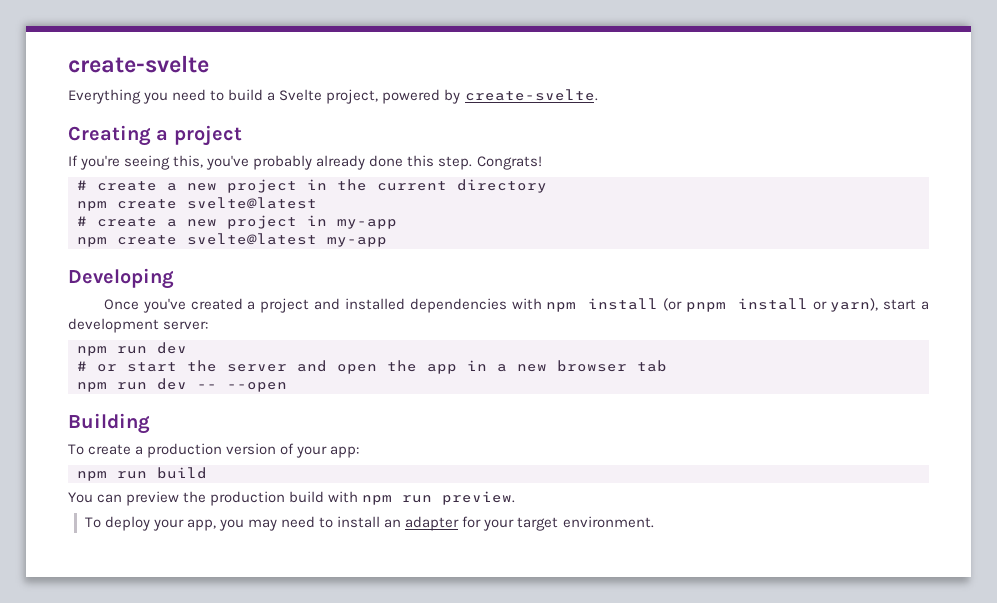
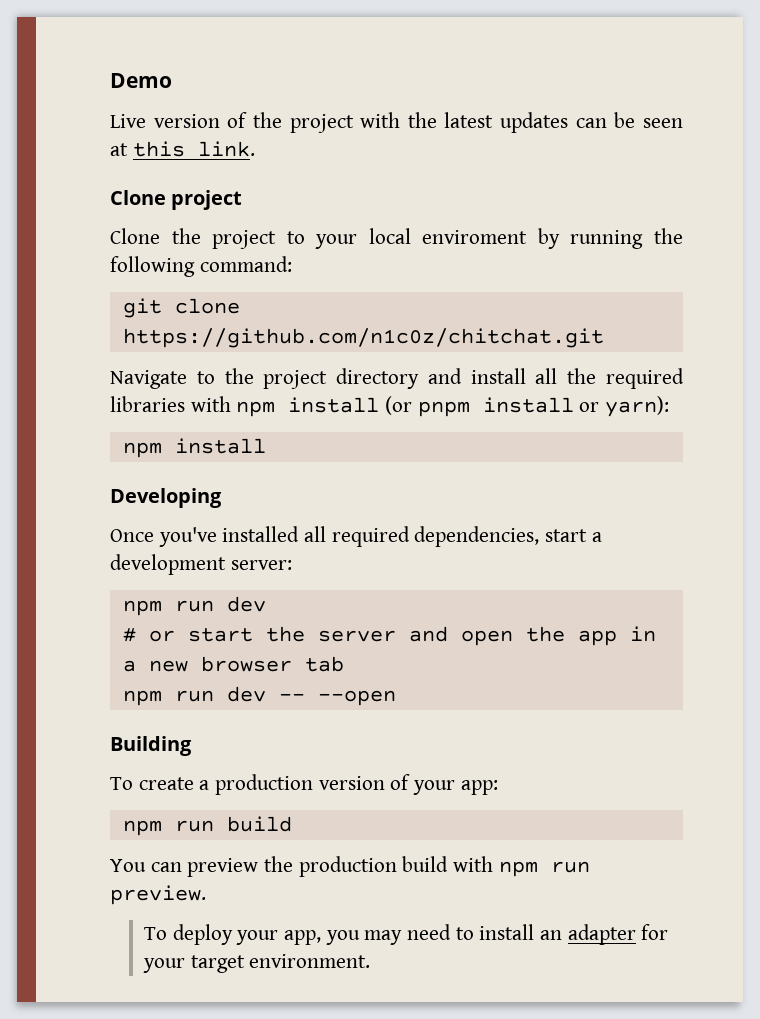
[68,55,209,73] [68,89,598,104] [68,125,242,146] [68,155,542,170] [77,179,547,193] [77,197,317,211] [77,215,397,229] [77,233,387,247] [68,268,174,289] [104,298,507,313] create-svelte // Everything you need to build a Svelte project, powered by create-svelte. // Creating a project // If you're seeing this, you've probably already done this step. Congrats! // # create a new project in the current directory // npm create svelte@latest // # create a new project in my-app // npm create svelte@latest my-app // Developing // Once you've created a project and installed dependencies -> [110,73,172,88] [110,112,683,133] [110,141,255,157] [110,190,243,210] [110,228,683,249] [110,256,292,277] [122,298,240,318] [122,328,604,348] [110,368,684,389] [110,396,185,412] Demo // Live version of the project with the latest updates can be seen at this link. // Clone project // Clone the project to your local enviroment by running the following command: // git clone https://github.com/n1c0z/chitchat.git // Navigate to the project directory and install all the required libraries
[830,298,879,312] yarn), -> [605,396,670,417] [122,438,266,458] [110,488,222,508] [110,526,540,547] yarn): // npm install // Developing // Once you've installed all required dependencies,

